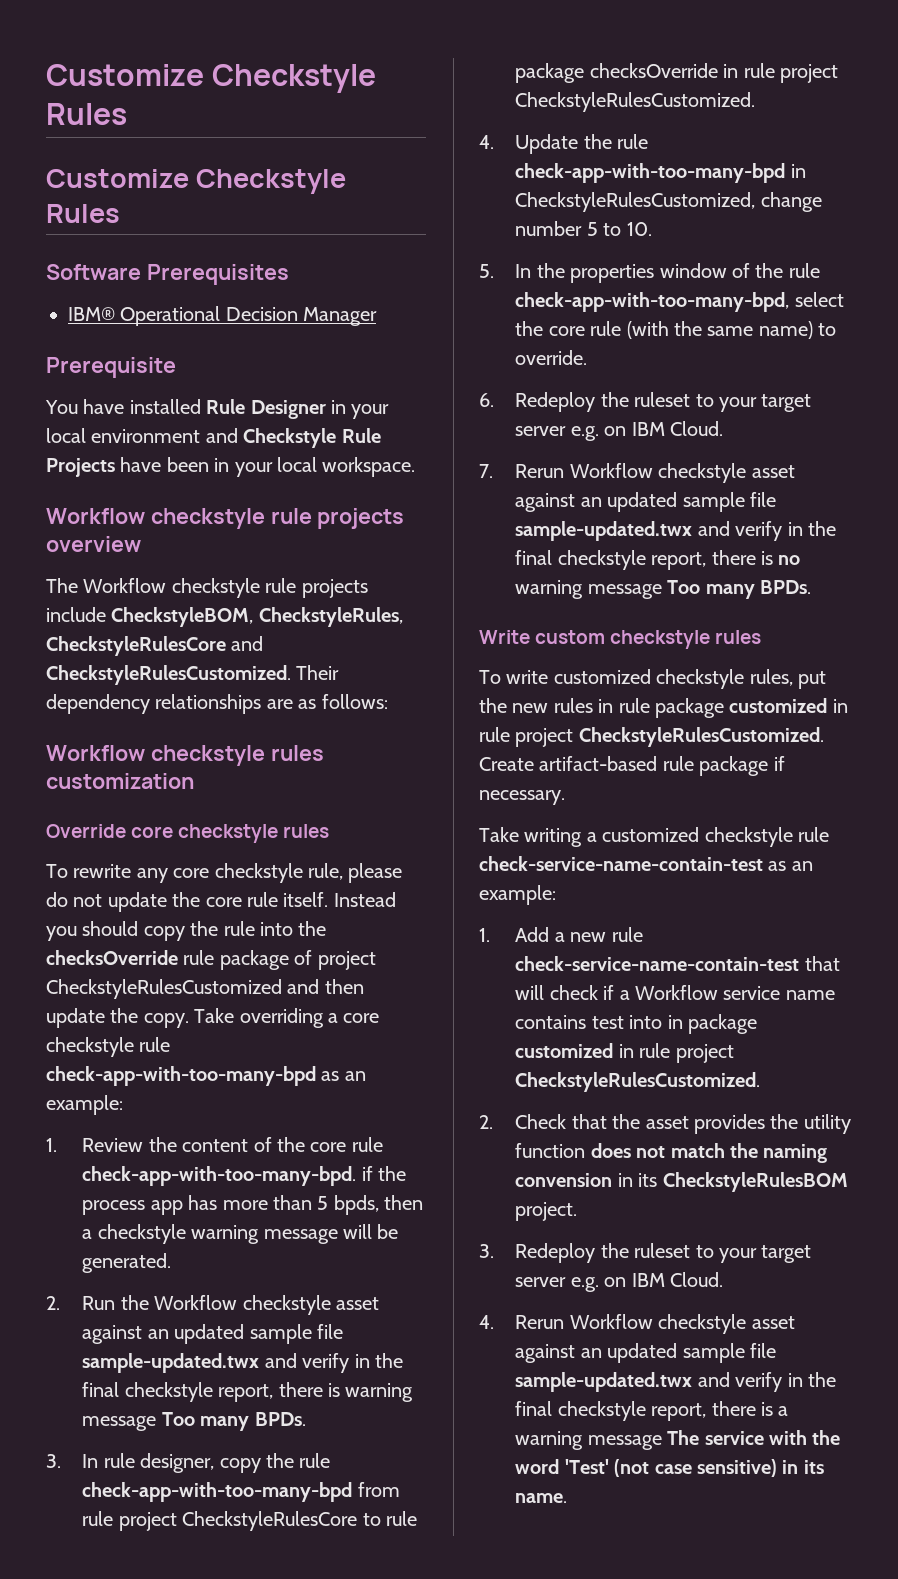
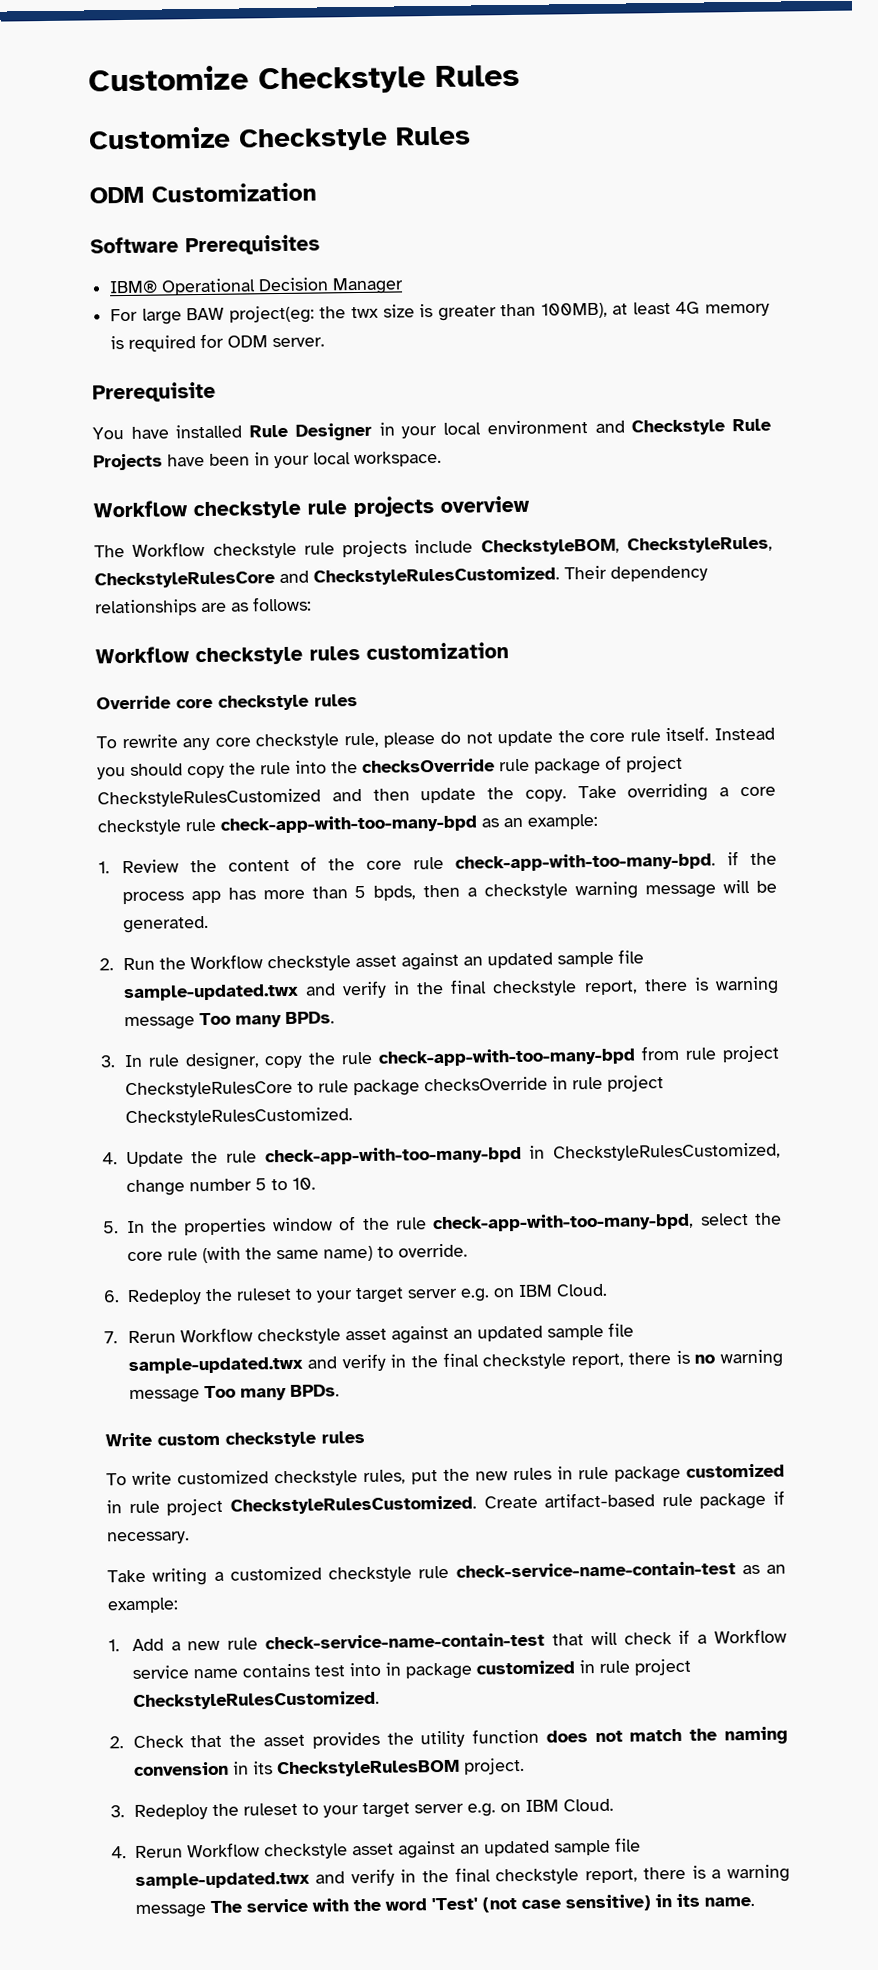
(120, 213) none -> [89,182,317,204] // ODM Customization
(378, 316) none -> [110,301,771,325] [110,333,326,352] // For large BAW project(eg: the twx size is greater than 100MB), at least 4G memory is required for ODM server.

